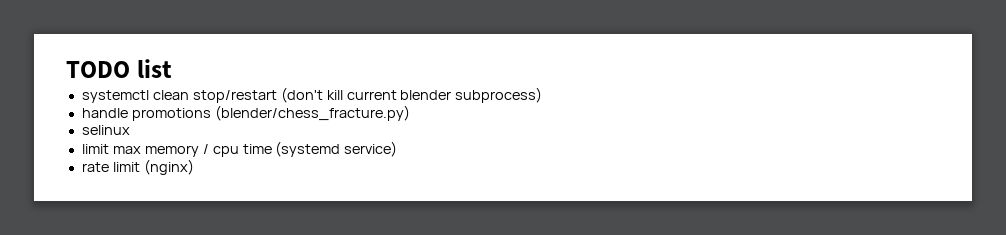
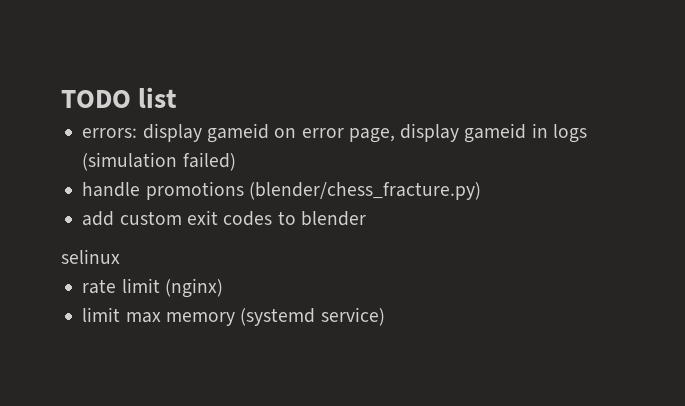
[81,87,543,103] [81,105,410,121] [81,125,130,135] systemctl clean stop/restart (don't kill current blender subprocess) // handle promotions (blender/chess_fracture.py) // selinux -> [82,123,587,143] [82,152,236,171] [82,181,481,200] [82,210,366,226] [61,249,120,264] [82,278,223,298] errors: display gameid on error page, display gameid in logs (simulation failed) // handle promotions (blender/chess_fracture.py) // add custom exit codes to blender // selinux // rate limit (nginx)
[202,144,272,157] / cpu time -> (235, 319) none
[81,159,194,175] // rate limit (nginx) -> (385, 316) none

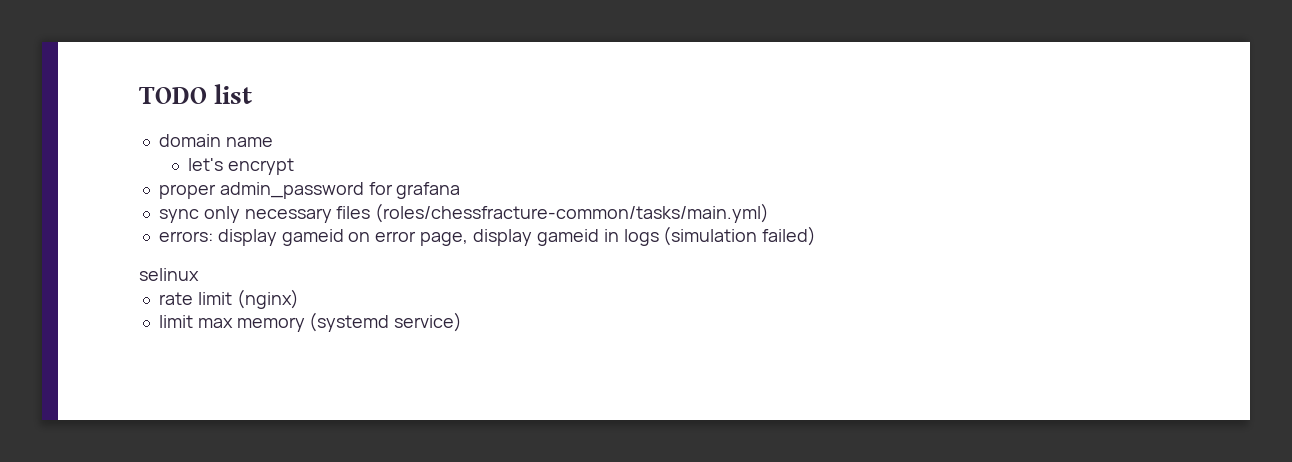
(178, 97) none -> [158,134,273,147] [187,158,294,175] [158,182,461,199] [158,203,770,223] // domain name // let's encrypt // proper admin_password for grafana // sync only necessary files (roles/chessfracture-common/tasks/main.yml)
[82,181,481,200] [82,210,366,226] // handle promotions (blender/chess_fracture.py) // add custom exit codes to blender -> (817, 236) none

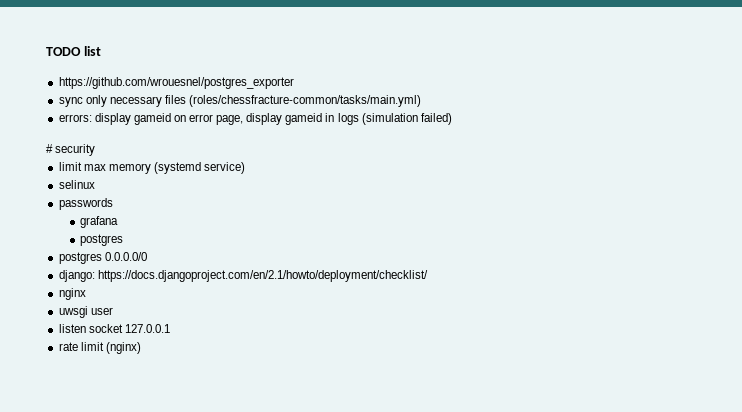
[158,134,273,147] [187,158,294,175] [158,182,461,199] domain name // let's encrypt // proper admin_password for grafana -> [58,77,294,89] https://github.com/wrouesnel/postgres_exporter
[139,268,199,281] [158,289,299,309] selinux // rate limit (nginx) -> [46,144,96,156] # security
(463, 322) none -> [58,180,95,189] [58,198,113,210] [80,216,119,228] [80,234,124,246] [58,252,147,264] [58,270,428,282] [58,288,86,300] [58,306,113,318] [58,324,170,333] [58,342,141,354] // selinux // passwords // grafana // postgres // postgres 0.0.0.0/0 // django: https://docs.djangoproject.com/en/2.1/howto/deployment/checklist/ // nginx // uwsgi user // listen socket 127.0.0.1 // rate limit (nginx)

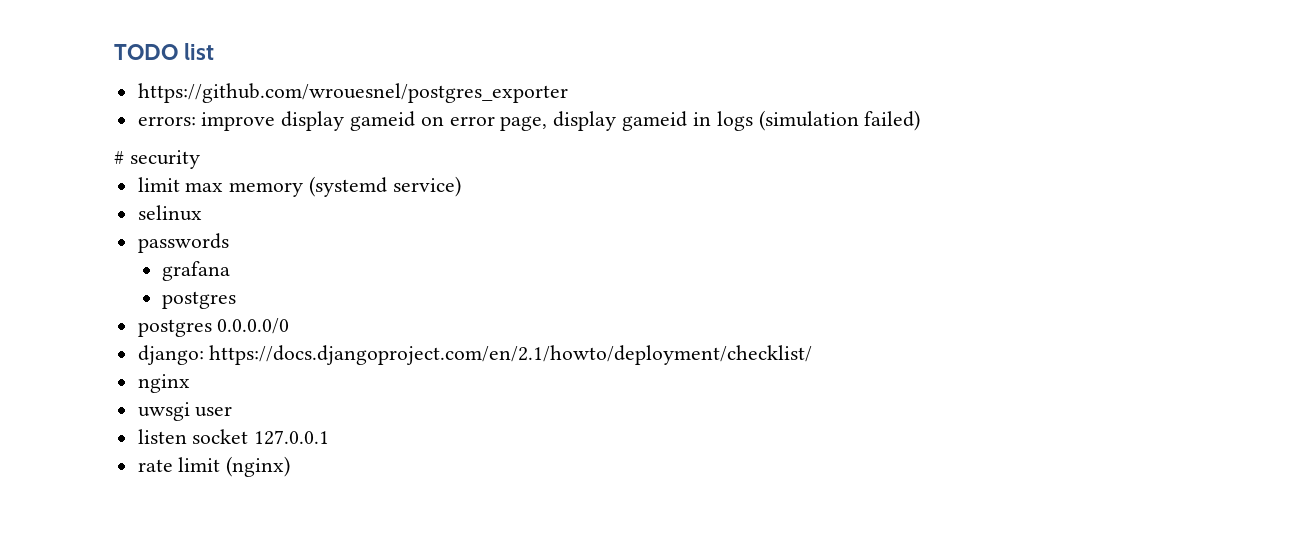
[58,95,422,107] // sync only necessary files (roles/chessfracture-common/tasks/main.yml) -> (568, 93) none
(92, 118) none -> [201,112,276,131] improve

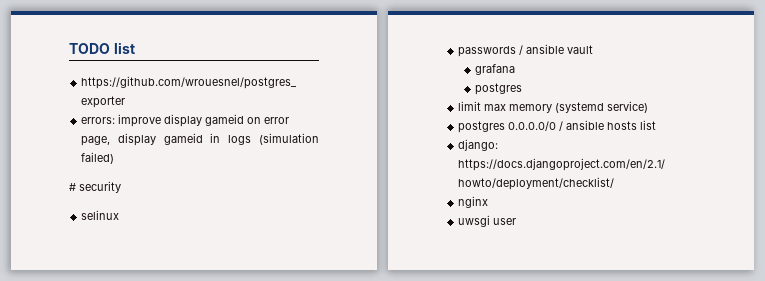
(200, 159) none -> [81,210,120,220] [458,44,594,57] [474,64,515,75] [474,83,522,95] // selinux // passwords / ansible vault // grafana // postgres
[137,205,202,221] [137,233,229,253] [162,261,231,281] [162,291,237,309] [137,318,290,337] selinux // passwords // grafana // postgres // postgres 0.0.0.0/0 -> [458,120,657,133] postgres 0.0.0.0/0 / ansible hosts list
[137,429,330,445] [137,456,291,477] // listen socket 127.0.0.1 // rate limit (nginx) -> (517, 221) none

